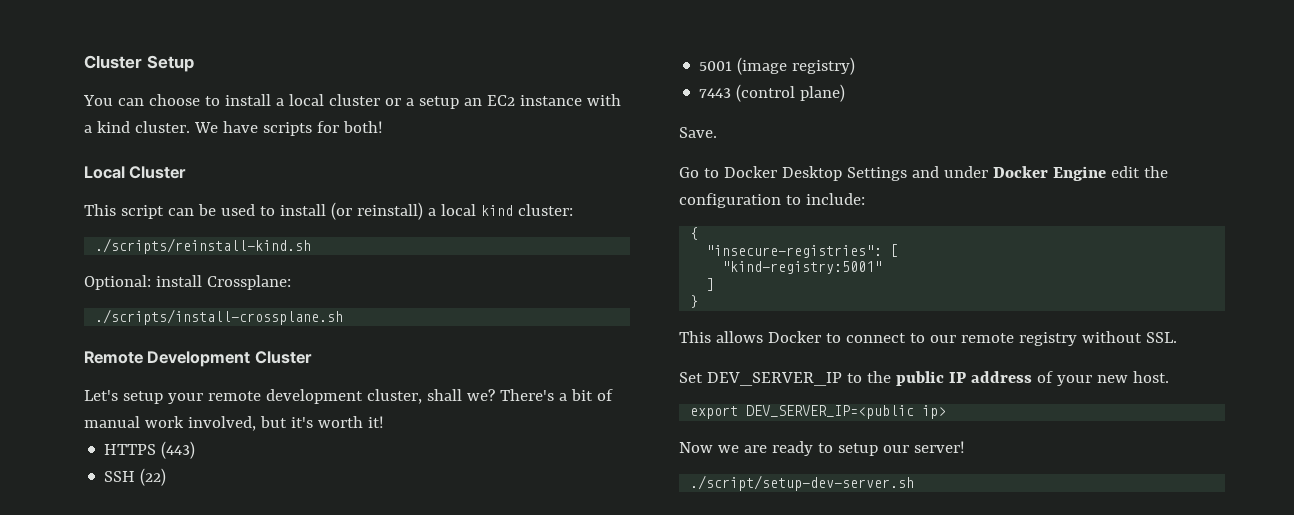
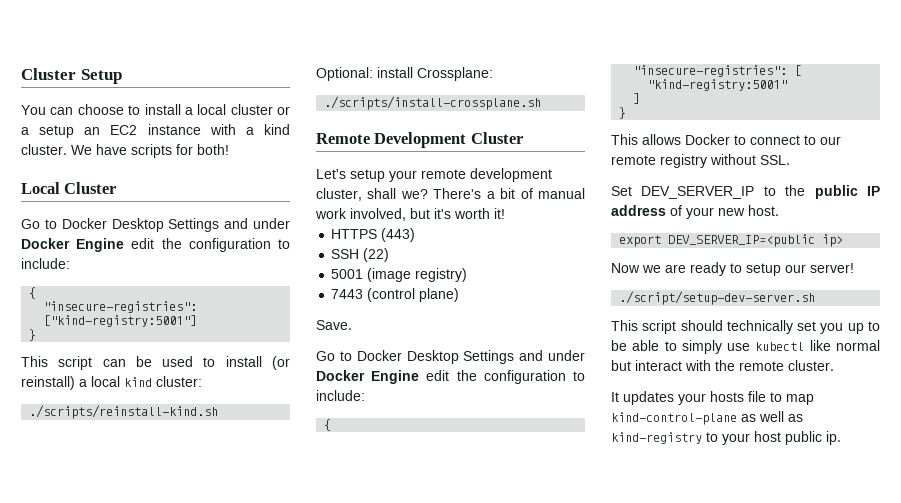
(187, 172) none -> [21,218,290,232] [21,238,290,252] [21,258,70,269] [29,287,37,299] [43,301,198,313] [43,315,198,327] [29,329,37,341] // Go to Docker Desktop Settings and under Docker Engine edit the configuration to include: // { // "insecure-registries": ["kind-registry:5001"] // }
(915, 483) none -> [611,320,880,334] [611,340,880,354] [611,360,834,371] [611,391,814,405] [611,411,803,425] [611,431,841,445] // This script should technically set you up to be able to simply use kubectl like normal but interact with the remote cluster. // It updates your hosts file to map kind-control-plane as well as kind-registry to your host public ip.

